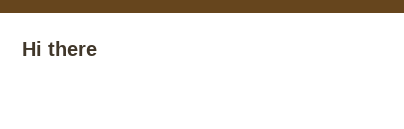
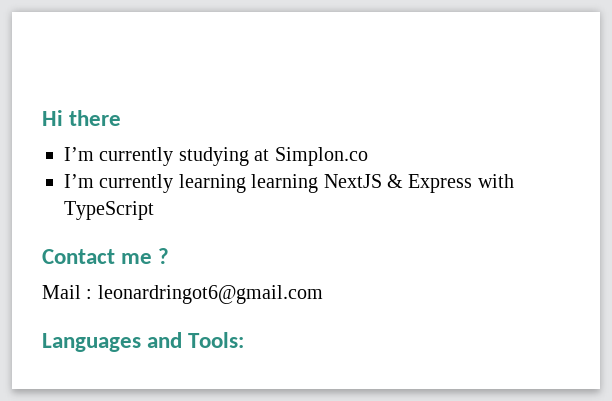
(97, 48) none -> [64,147,368,166] [64,174,514,193] [64,201,154,220] [42,248,170,264] [42,285,323,304] [42,332,245,352] // I’m currently studying at Simplon.co // I’m currently learning learning NextJS & Express with TypeScript // Contact me ? // Mail : leonardringot6@gmail.com // Languages and Tools:

